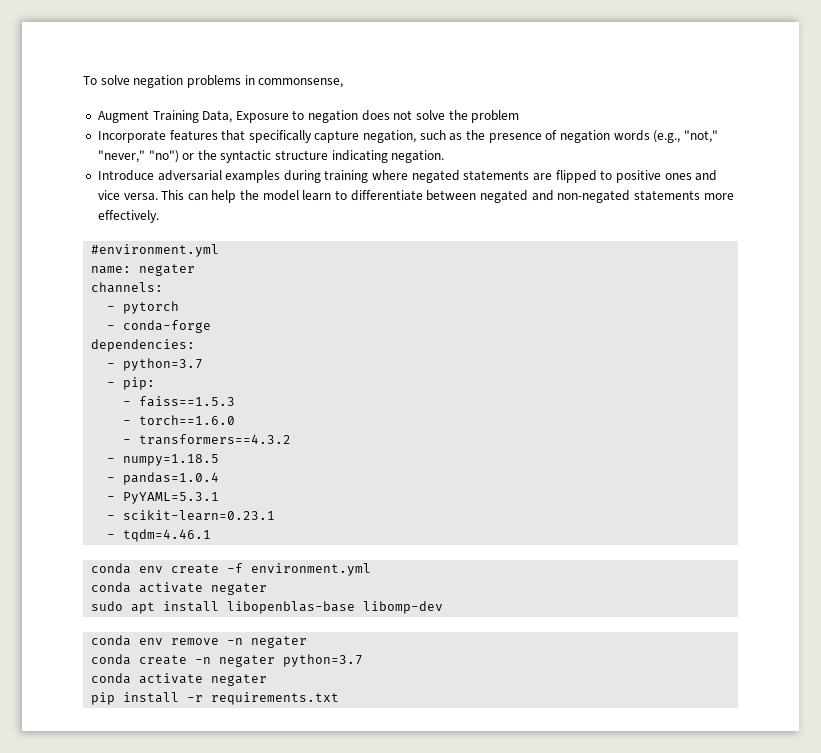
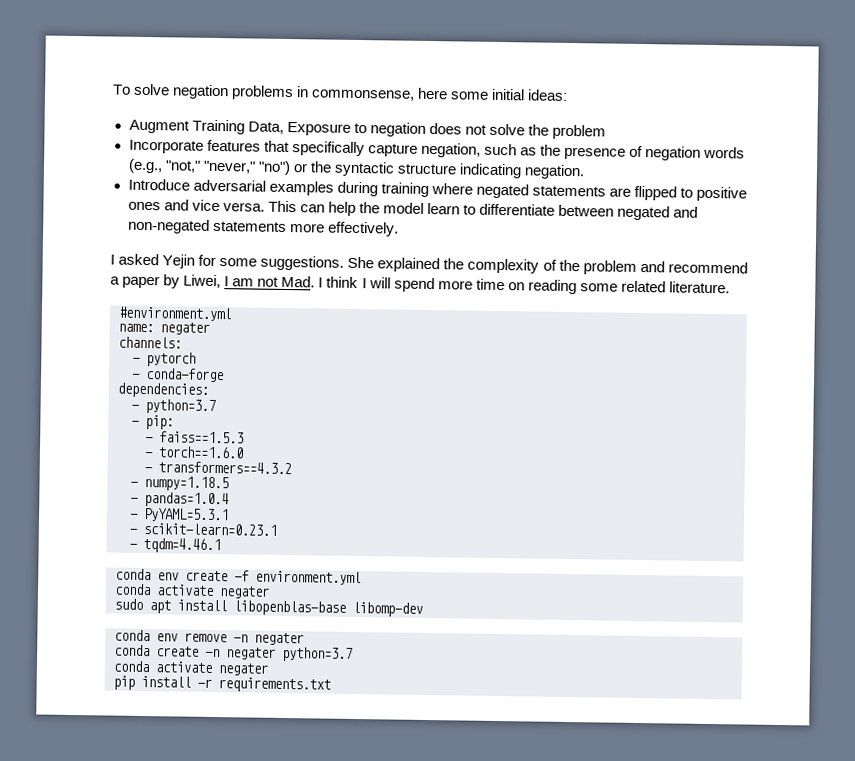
(344, 83) none -> [417,87,569,101] here some initial ideas:
(159, 216) none -> [110,253,748,275] [110,274,730,295] // I asked Yejin for some suggestions. She explained the complexity of the problem and recommend a paper by Liwei, I am not Mad. I think I will spend more time on reading some related literature.

